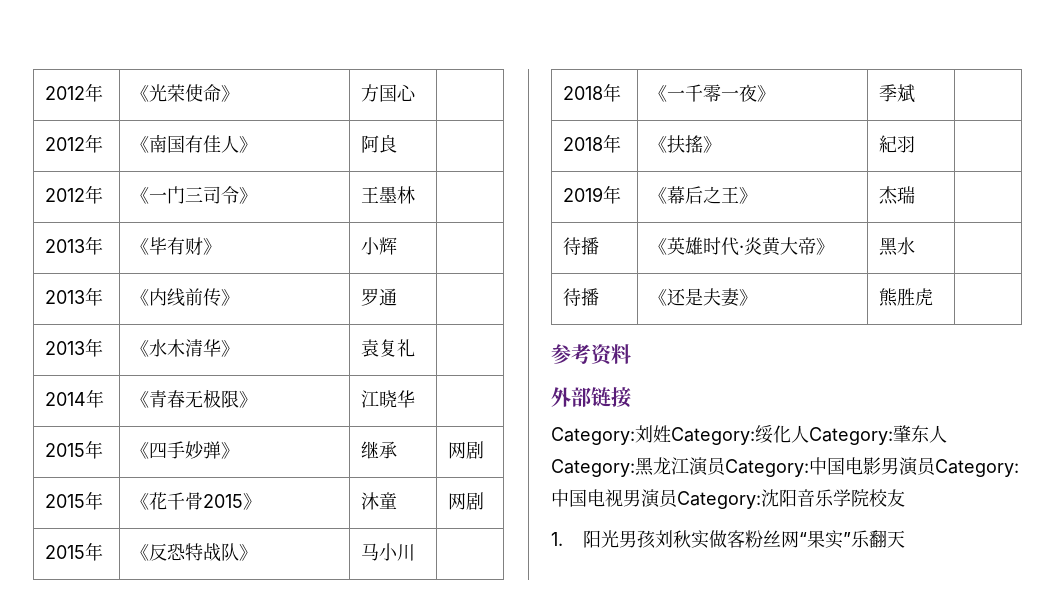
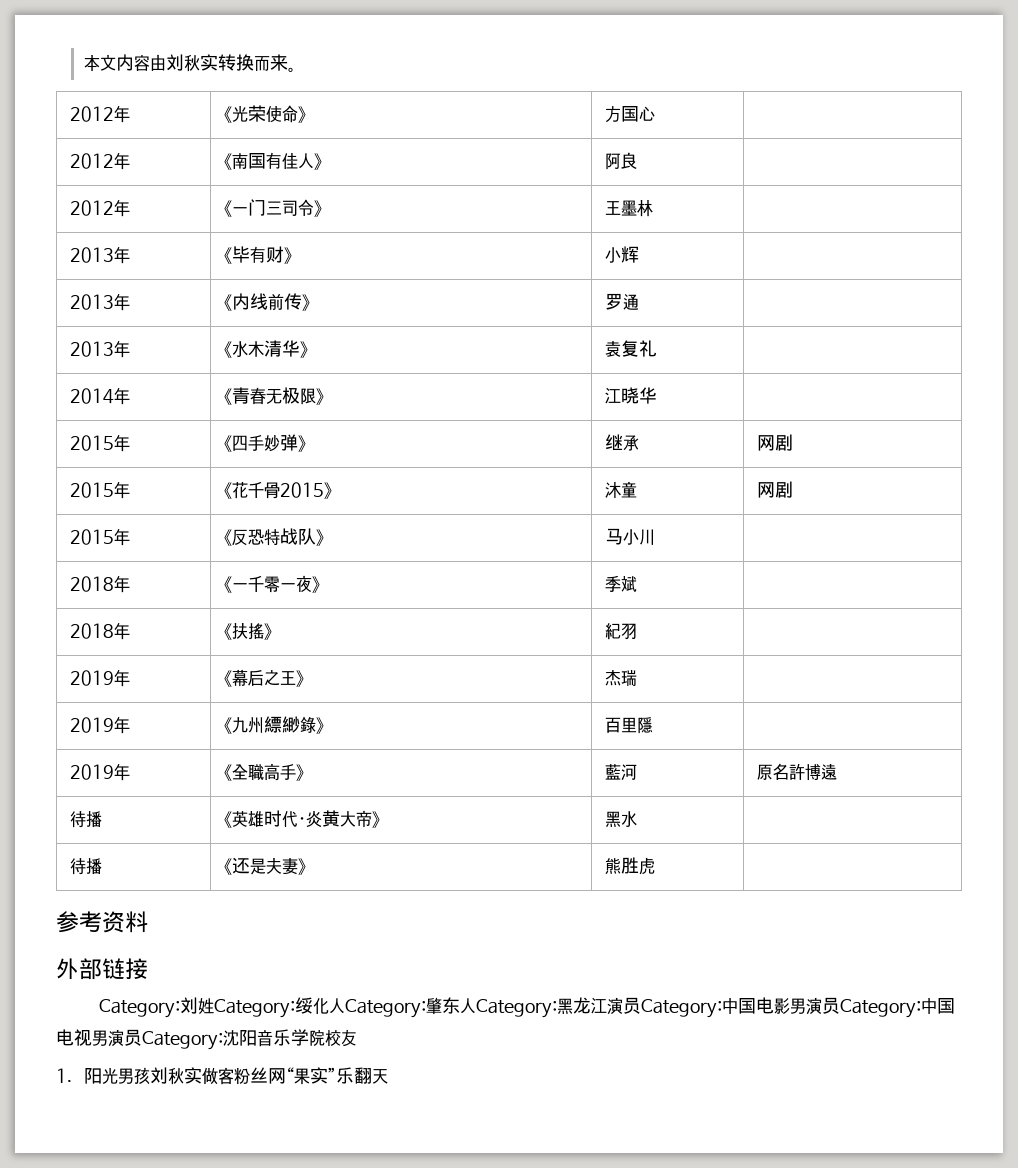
(45, 93) none -> [83,54,296,72] 本文内容由刘秋实转换而来。 //
(916, 195) none -> [70,716,131,734] [224,716,325,734] [605,717,654,734] [70,763,131,781] [224,763,305,781] [605,764,638,781] [757,763,838,781] // 2019年 | 《九州縹緲錄》 | 百里隱 | // 2019年 | 《全職高手》 | 藍河 | 原名許博遠

